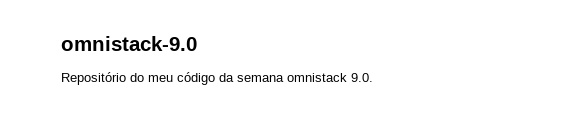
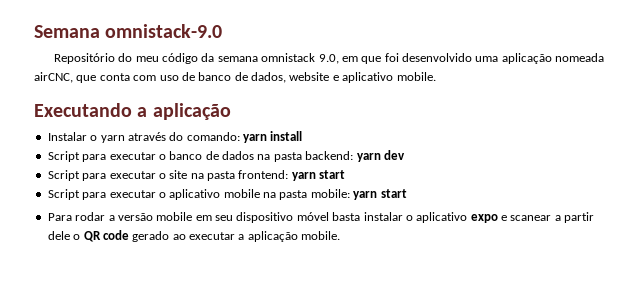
(61, 43) none -> [34,25,100,38] Semana
[351,73,373,82] 9.0. -> [318,53,605,64] [34,72,436,83] [34,103,231,120] [47,131,303,143] [47,150,405,162] [47,170,346,181] [47,189,407,200] [47,212,595,223] [47,230,341,242] 9.0, em que foi desenvolvido uma aplicação nomeada airCNC, que conta com uso de banco de dados, website e aplicativo mobile. // Executando a aplicação // Instalar o yarn através do comando: yarn install // Script para executar o banco de dados na pasta backend: yarn dev // Script para executar o site na pasta frontend: yarn start // Script para executar o aplicativo mobile na pasta mobile: yarn start // Para rodar a versão mobile em seu dispositivo móvel basta instalar o aplicativo expo e scanear a partir dele o QR code gerado ao executar a aplicação mobile.

